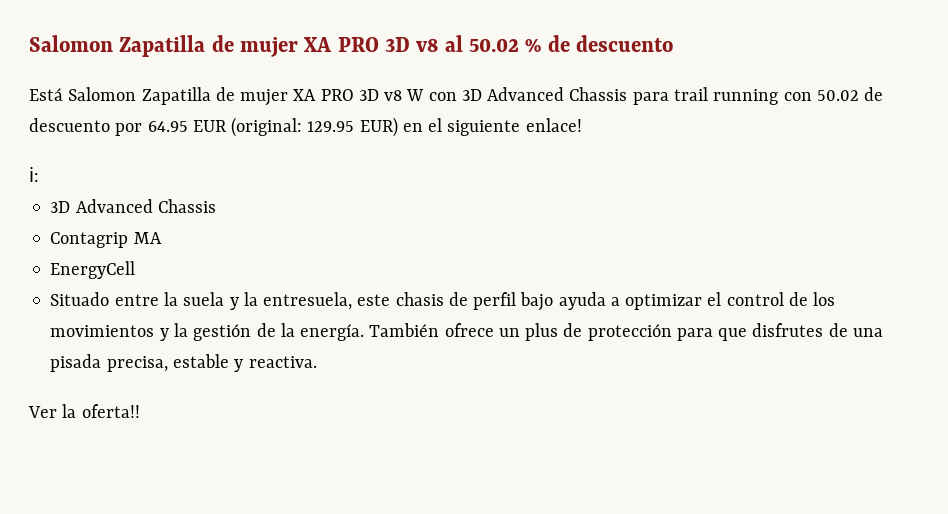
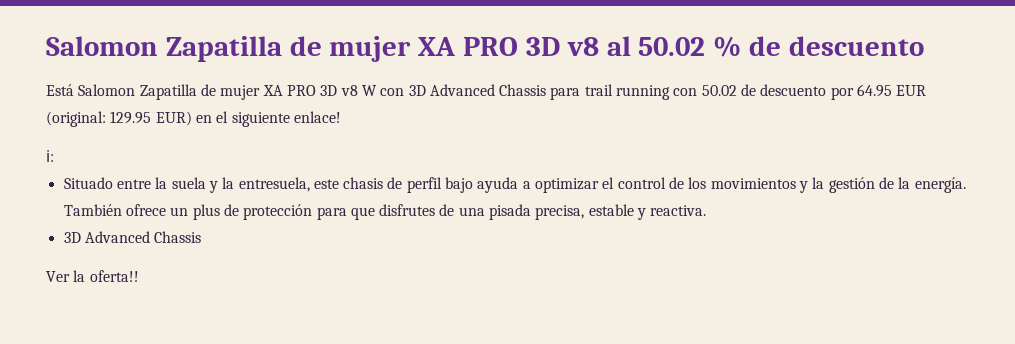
[50,199,216,213] [50,232,162,248] [50,261,136,279] // 3D Advanced Chassis // Contagrip MA // EnergyCell -> (54, 156) none
(317, 362) none -> [63,231,202,243] // 3D Advanced Chassis

